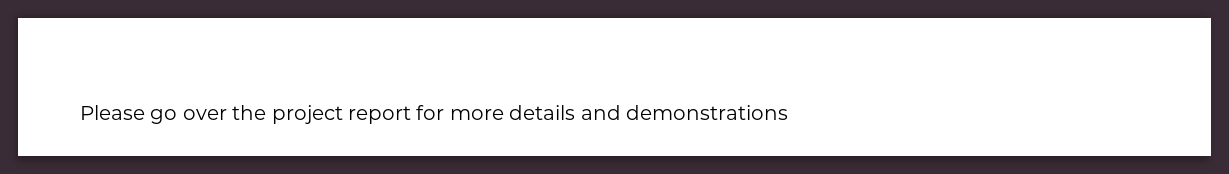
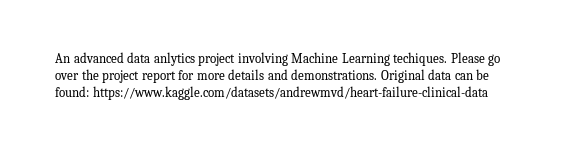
(80, 112) none -> [55,52,448,66] An advanced data anlytics project involving Machine Learning techiques.
[625,105,788,120] demonstrations -> [291,69,490,83] [55,86,488,100] demonstrations. Original data can be found: https://www.kaggle.com/datasets/andrewmvd/heart-failure-clinical-data

